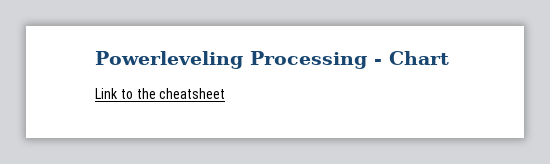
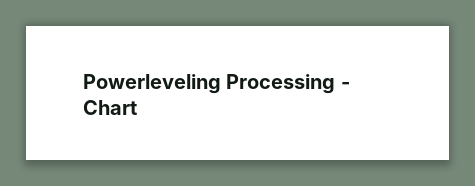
[95,88,226,99] // Link to the cheatsheet -> (137, 107) none

